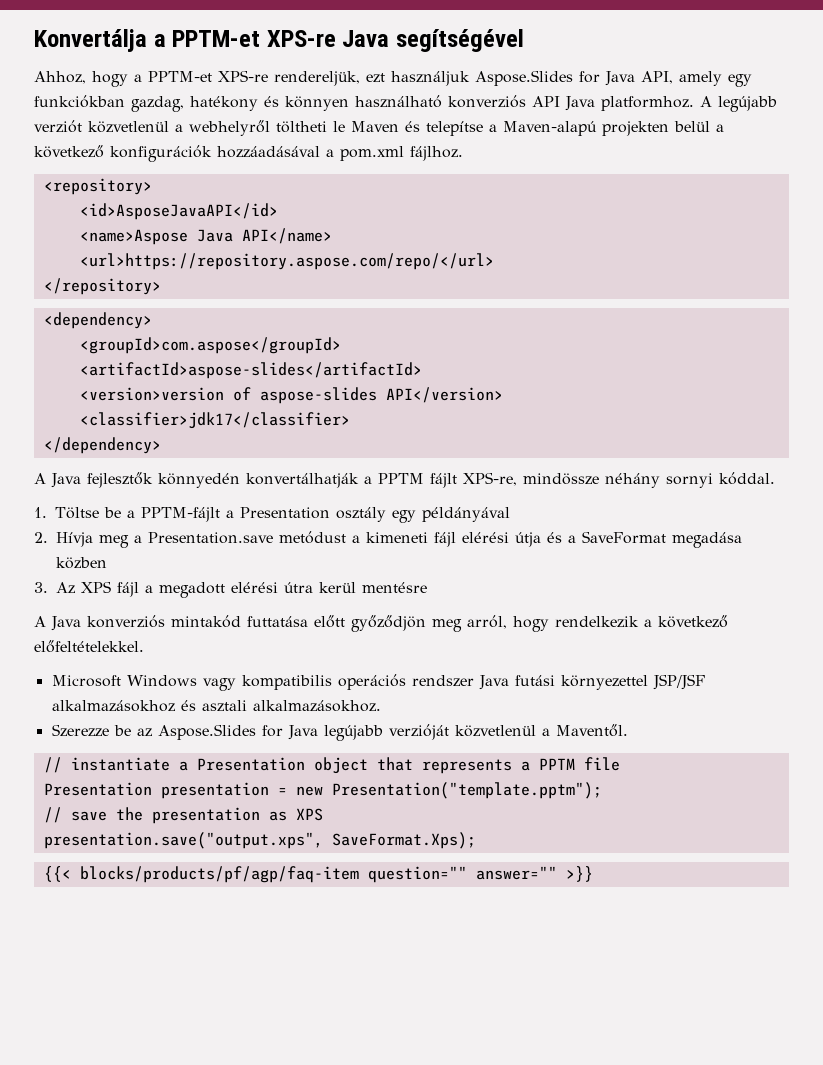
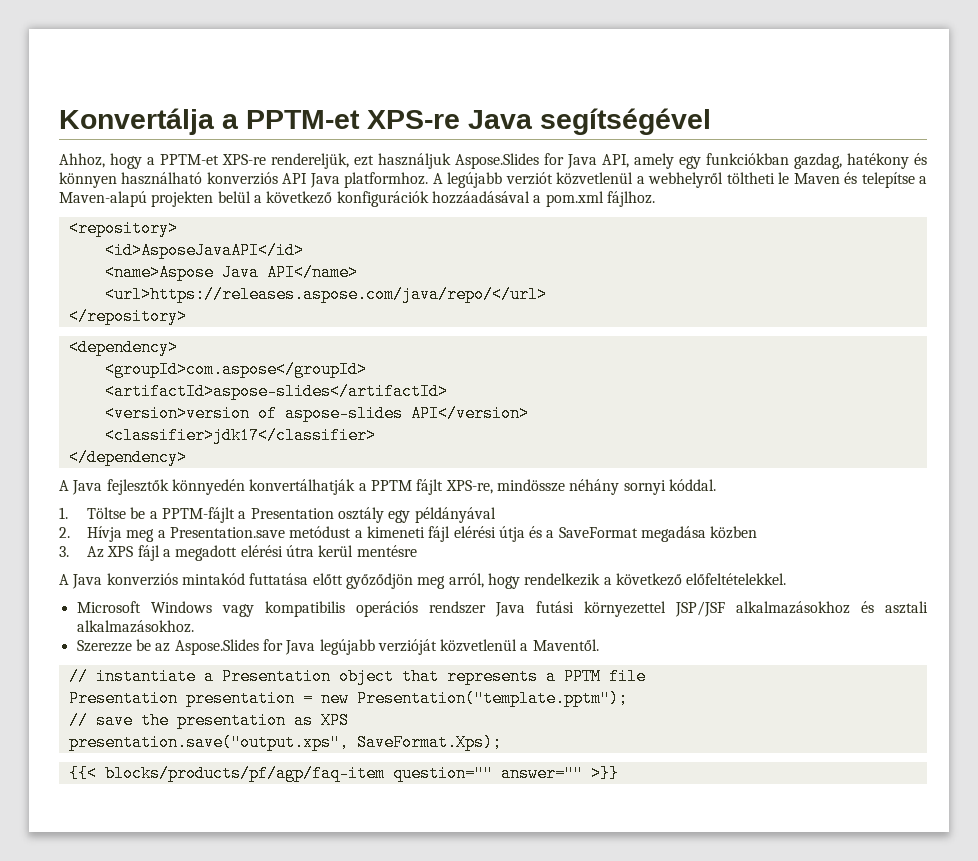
[79,253,494,270] <url>https://repository.aspose.com/repo/</url> -> [104,286,547,303] <url>https://releases.aspose.com/java/repo/</url>

